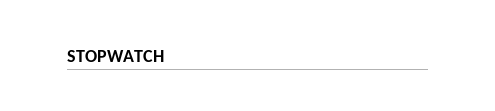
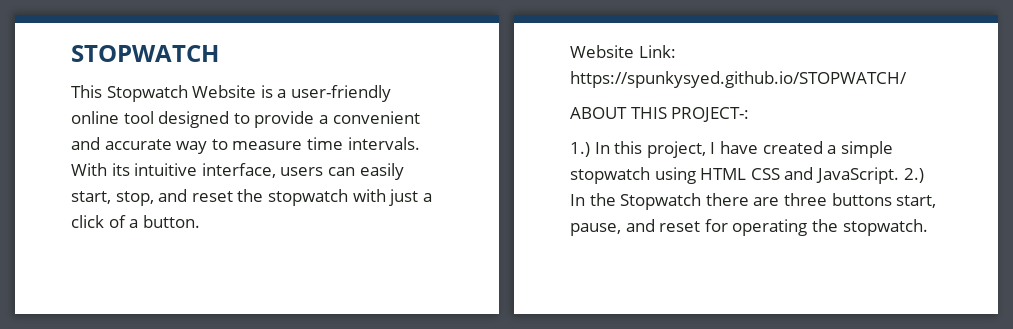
(164, 56) none -> [71,85,391,102] [71,111,420,128] [71,137,420,154] [71,163,404,180] [71,189,432,206] [71,215,200,228] [570,45,676,58] [570,71,907,88] [570,107,750,122] [570,141,893,158] [570,167,924,184] [570,193,937,210] [570,219,928,236] // This Stopwatch Website is a user-friendly online tool designed to provide a convenient and accurate way to measure time intervals. With its intuitive interface, users can easily start, stop, and reset the stopwatch with just a click of a button. // Website Link: https://spunkysyed.github.io/STOPWATCH/ // ABOUT THIS PROJECT-: // 1.) In this project, I have created a simple stopwatch using HTML CSS and JavaScript. 2.) In the Stopwatch there are three buttons start, pause, and reset for operating the stopwatch.

